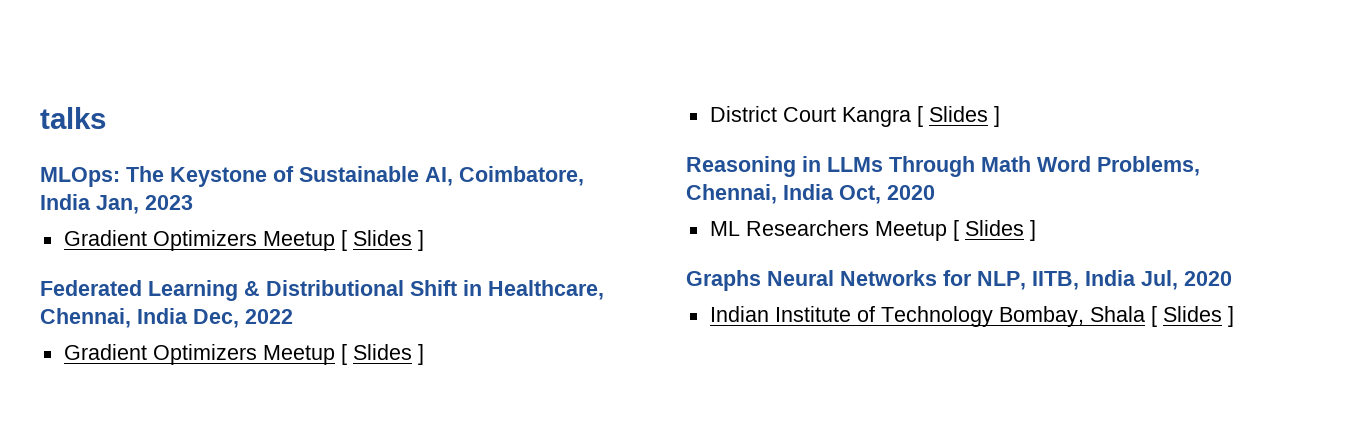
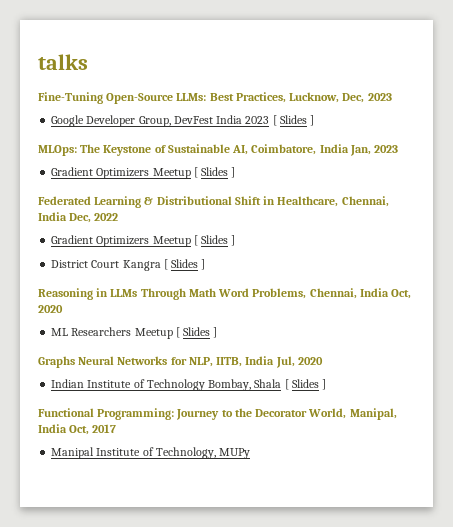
(106, 118) none -> [38,92,392,104] [51,115,315,127] // Fine-Tuning Open-Source LLMs: Best Practices, Lucknow, Dec, 2023 // Google Developer Group, DevFest India 2023 [ Slides ]
(1234, 316) none -> [38,408,397,420] [38,424,117,435] [51,447,251,459] // Functional Programming: Journey to the Decorator World, Manipal, India Oct, 2017 // Manipal Institute of Technology, MUPy

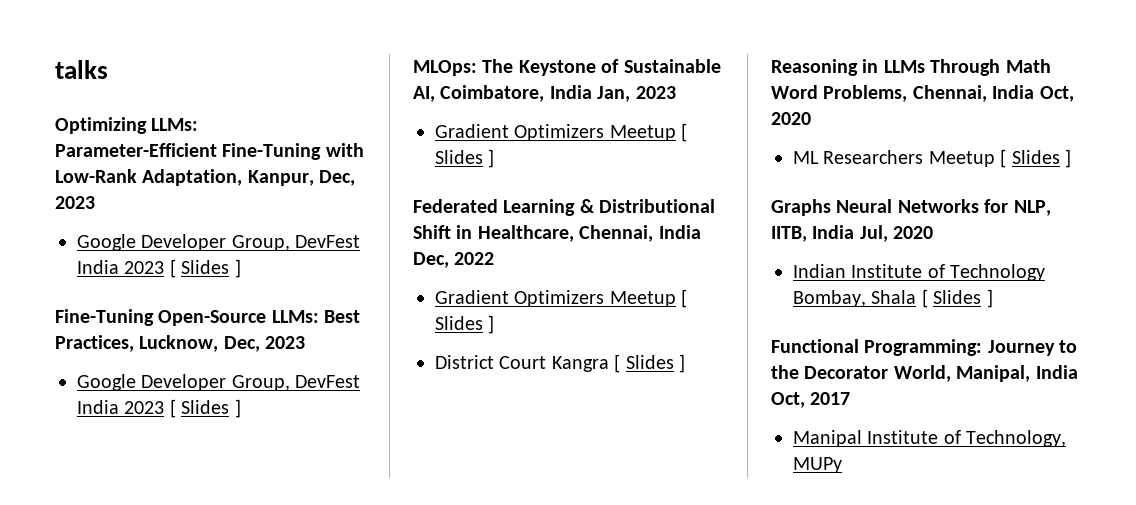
(88, 62) none -> [55,117,199,134] [55,143,364,160] [55,169,356,186] [55,196,95,209] [77,234,361,251] [77,259,241,278] // Optimizing LLMs: Parameter-Efficient Fine-Tuning with Low-Rank Adaptation, Kanpur, Dec, 2023 // Google Developer Group, DevFest India 2023 [ Slides ]

